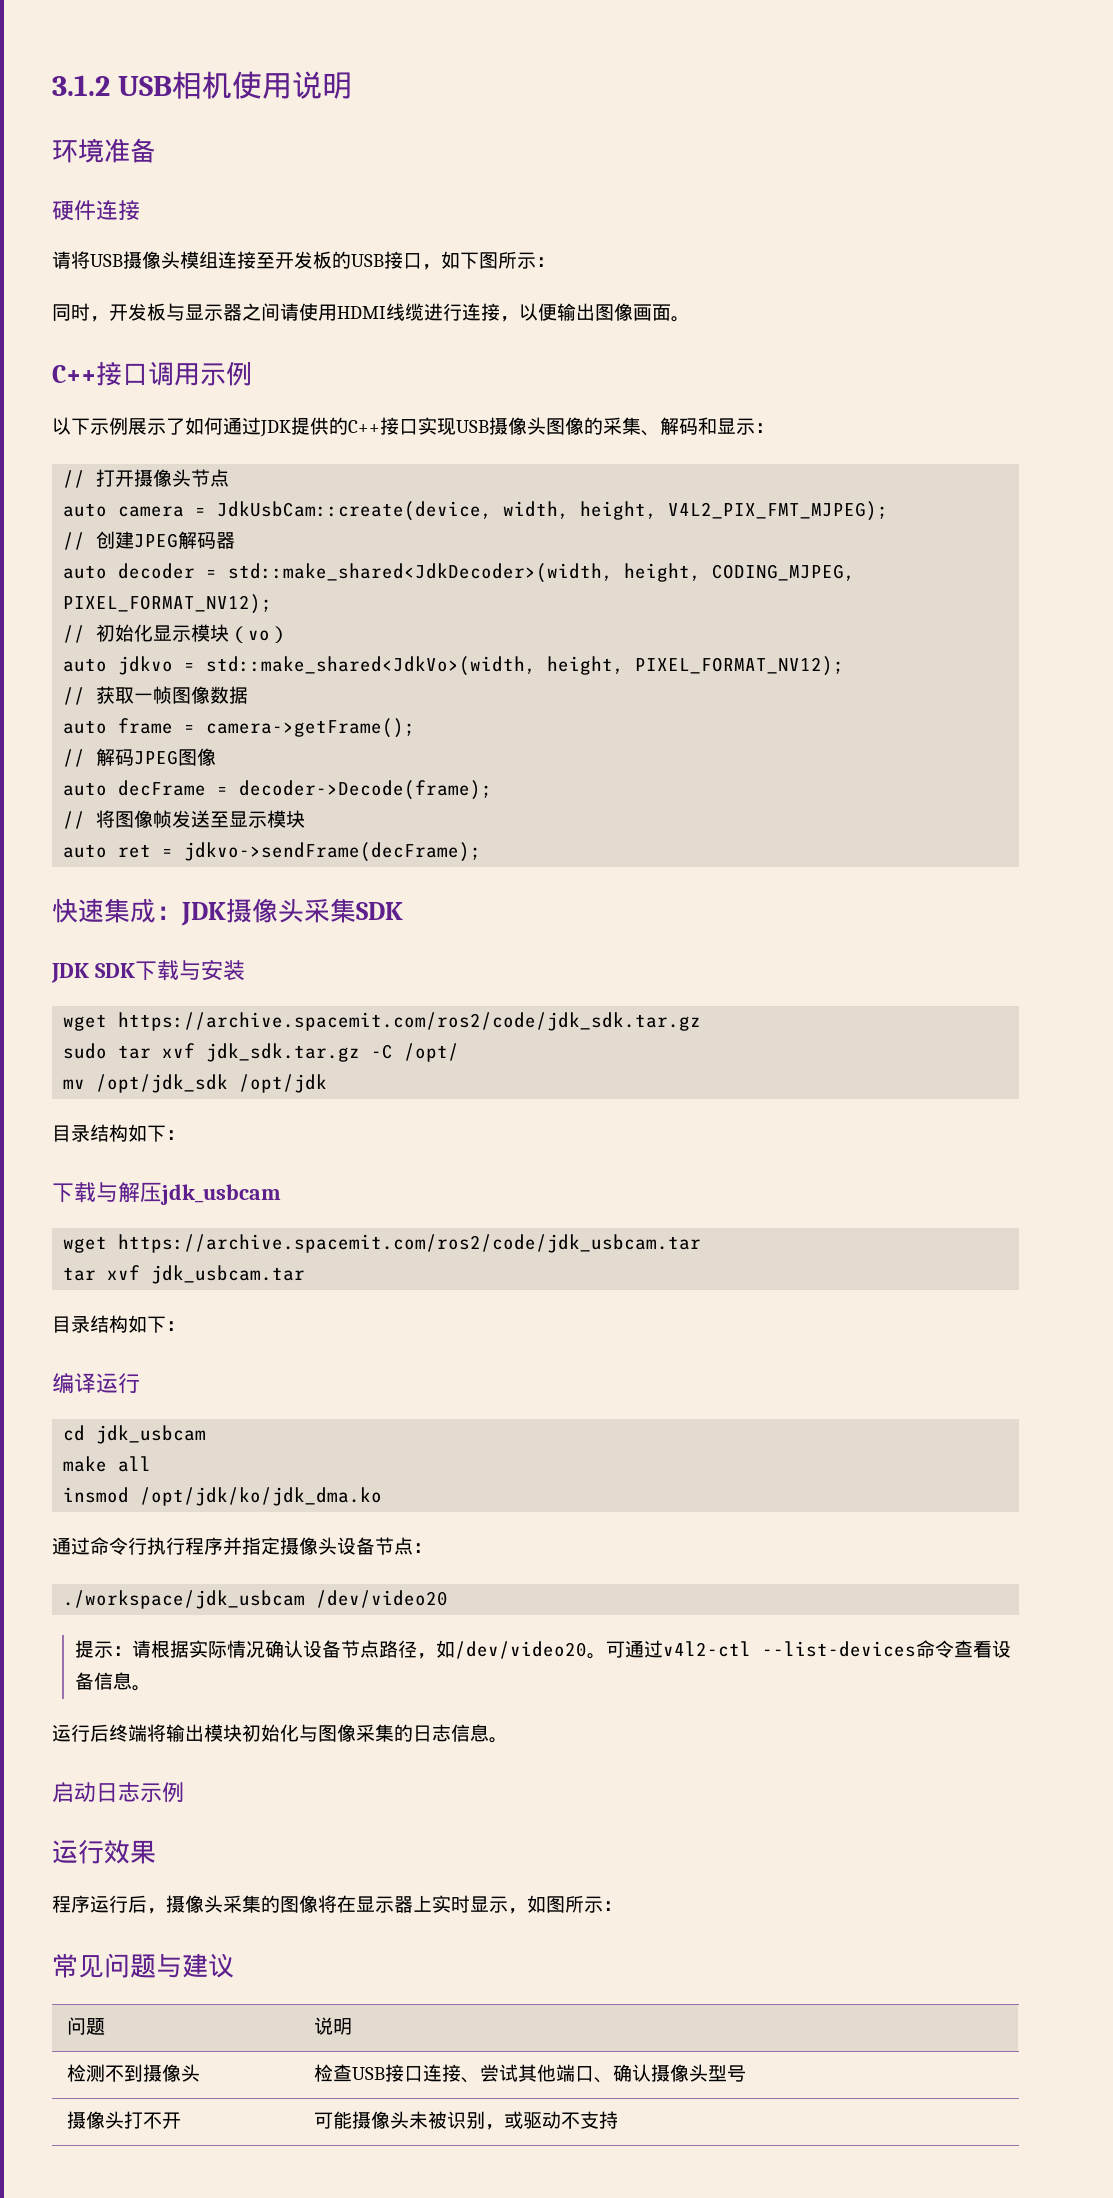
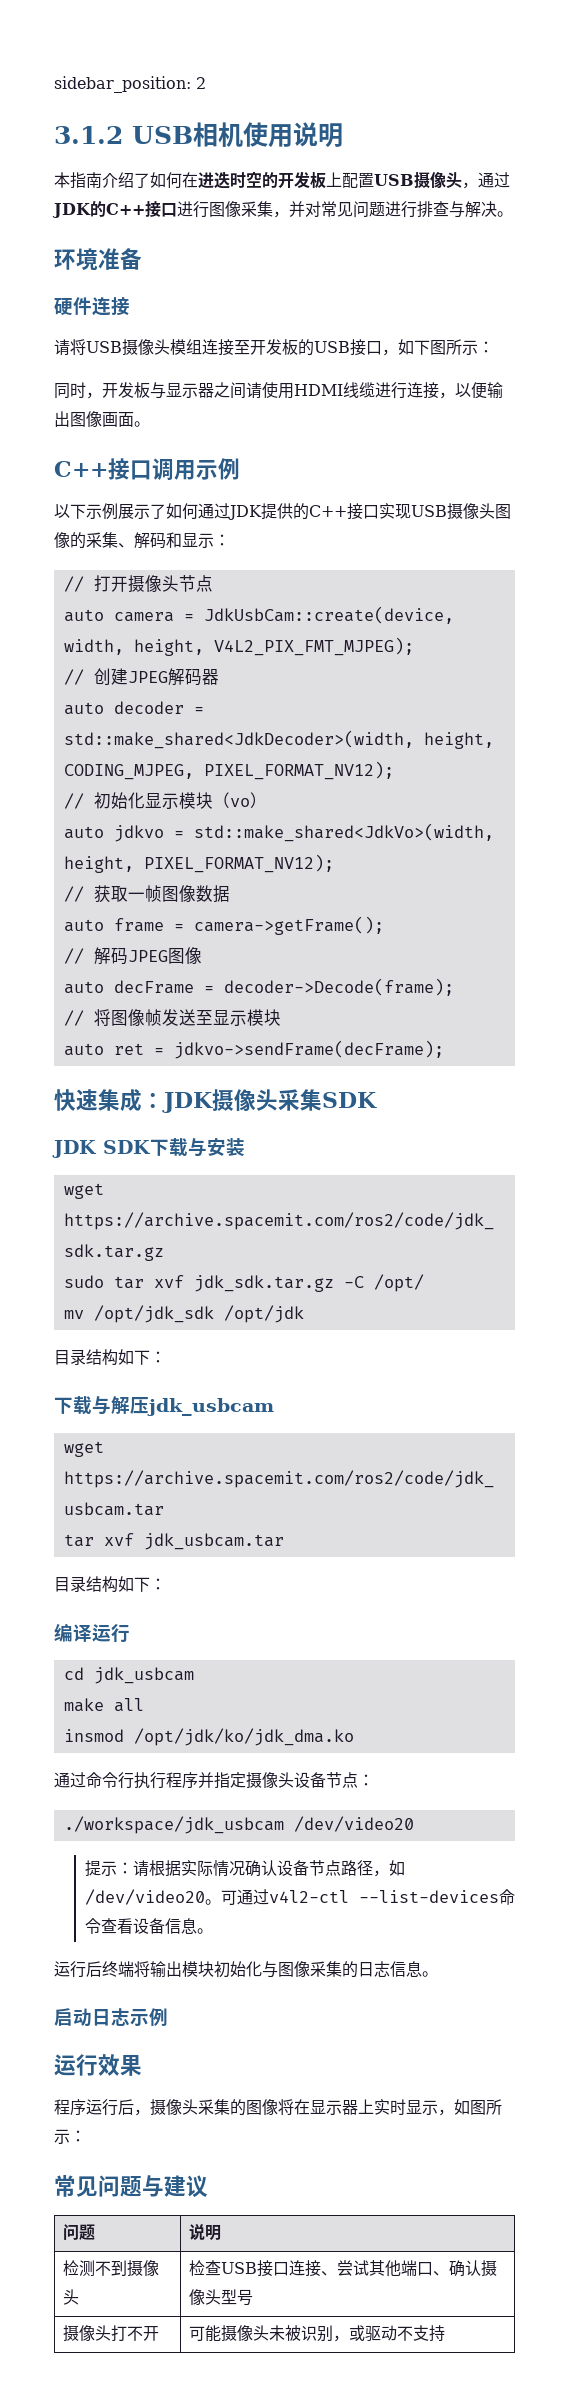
(52, 85) none -> [54,76,206,93] sidebar_position: 2 //
(352, 85) none -> [54,171,510,189] [52,201,513,218] // 本指南介绍了如何在进迭时空的开发板上配置USB摄像头，通过JDK的C++接口进行图像采集，并对常见问题进行排查与解决。

